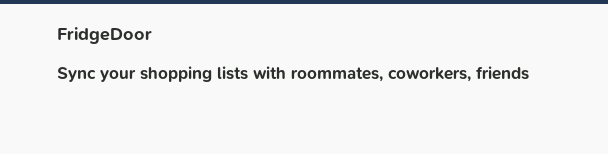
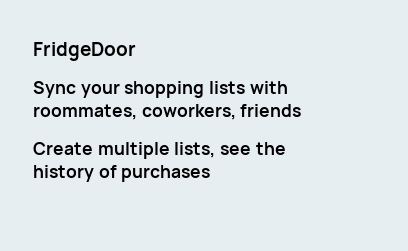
(529, 73) none -> [33,142,286,159] [33,165,211,182] // Create multiple lists, see the history of purchases

